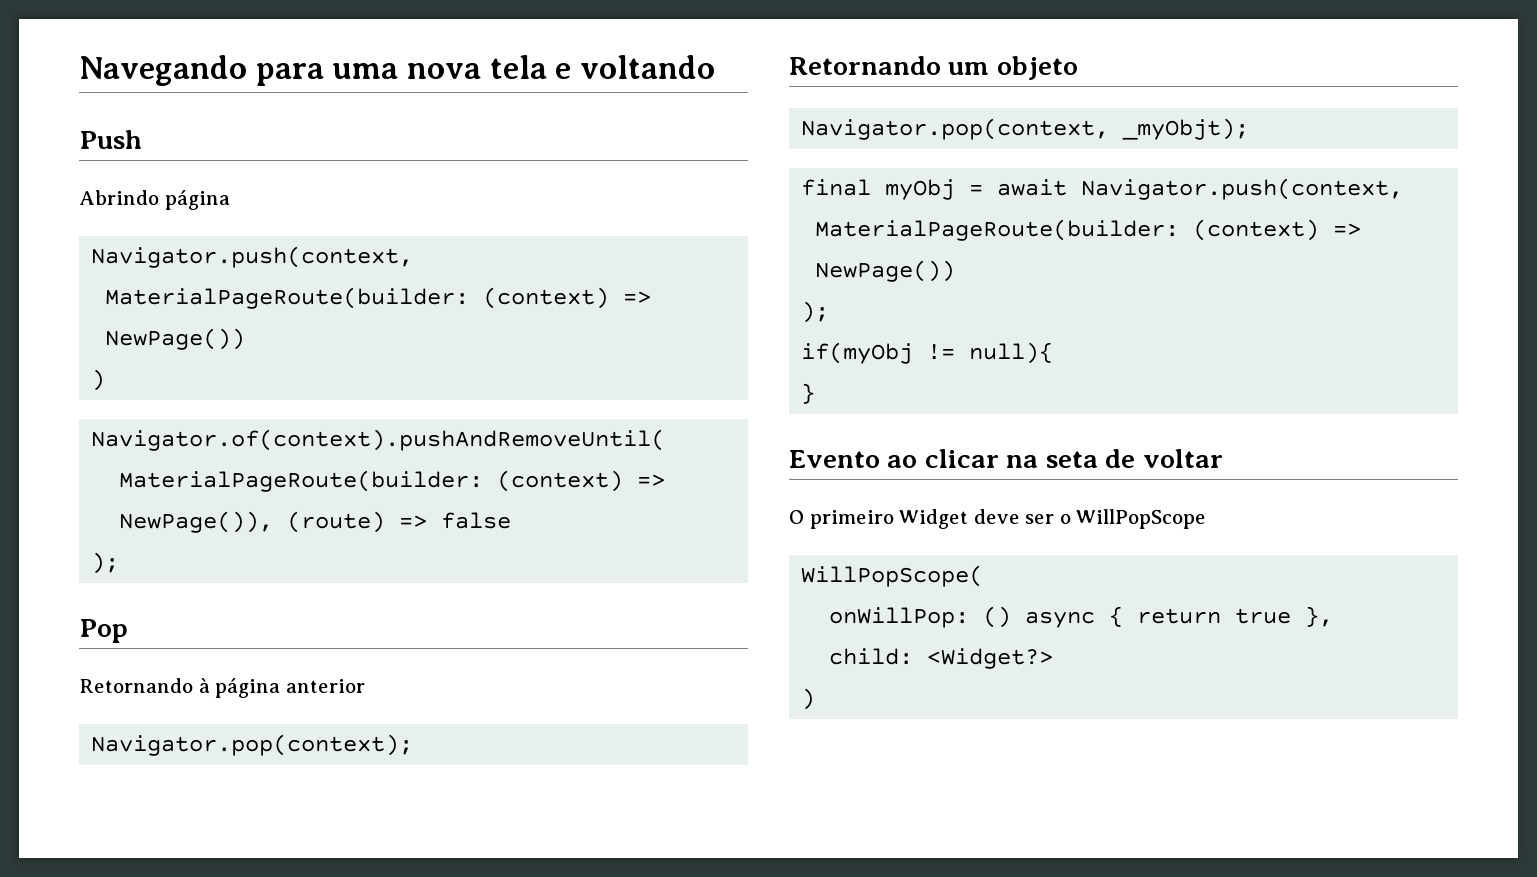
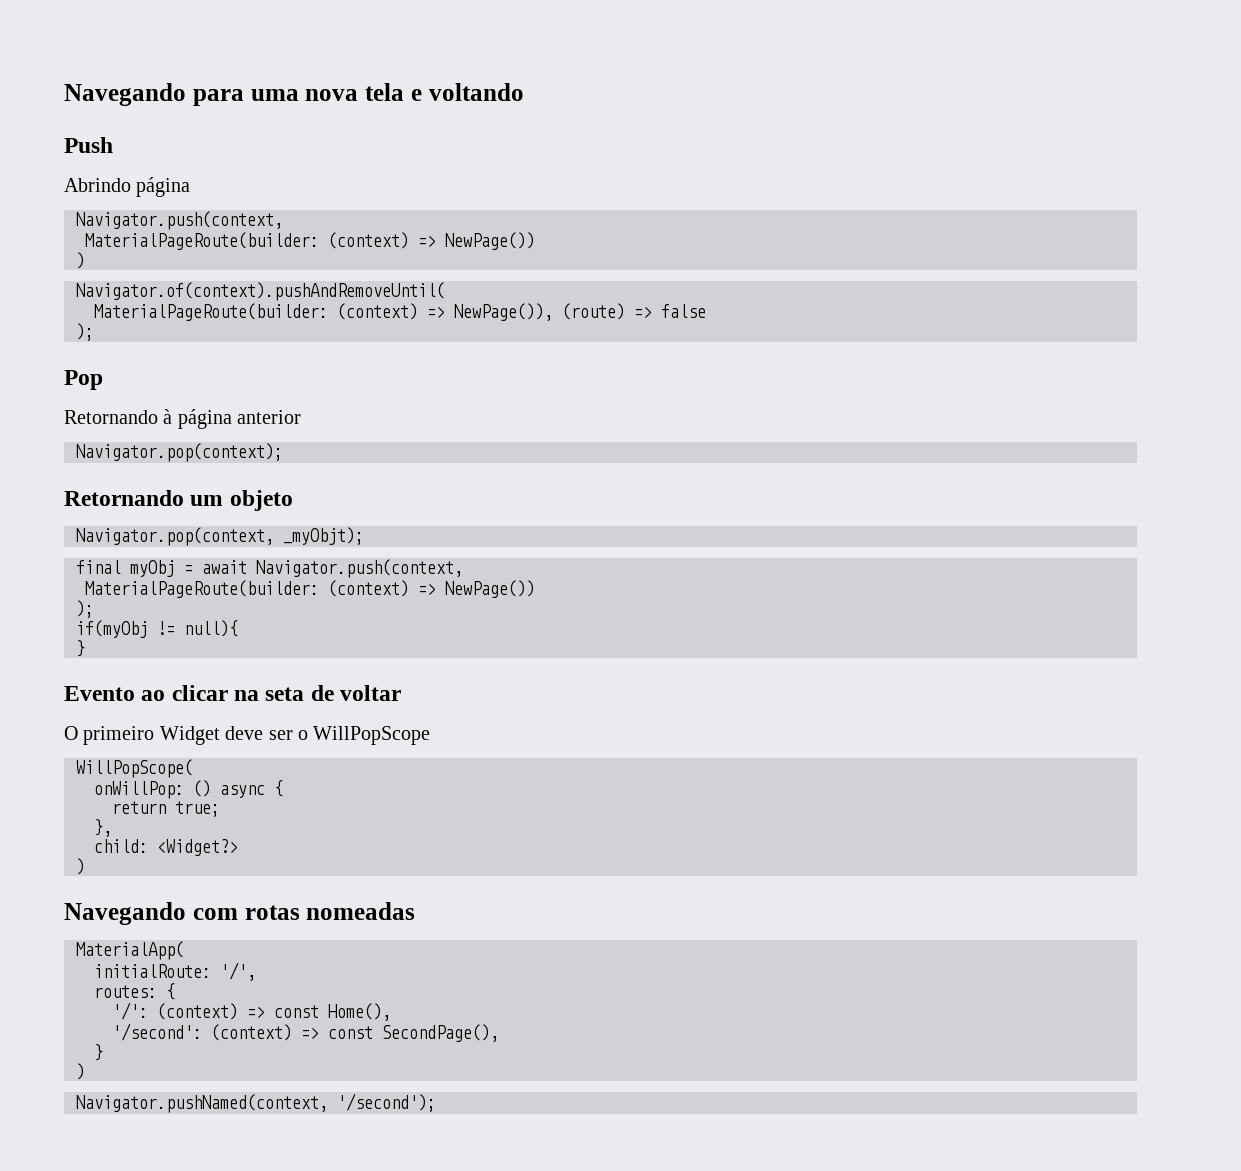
[1137,608,1292,624] return true -> [112,801,220,817] // return true; //
(816, 699) none -> [64,902,416,925] [76,941,184,960] [94,962,256,981] [94,983,175,1000] [112,1002,391,1021] [112,1023,499,1042] [94,1044,103,1061] [76,1063,85,1080] [76,1093,436,1113] // Navegando com rotas nomeadas // MaterialApp( // initialRoute: '/', // routes: { // '/': (context) => const Home(), // '/second': (context) => const SecondPage(), // } // ) // Navigator.pushNamed(context, '/second');

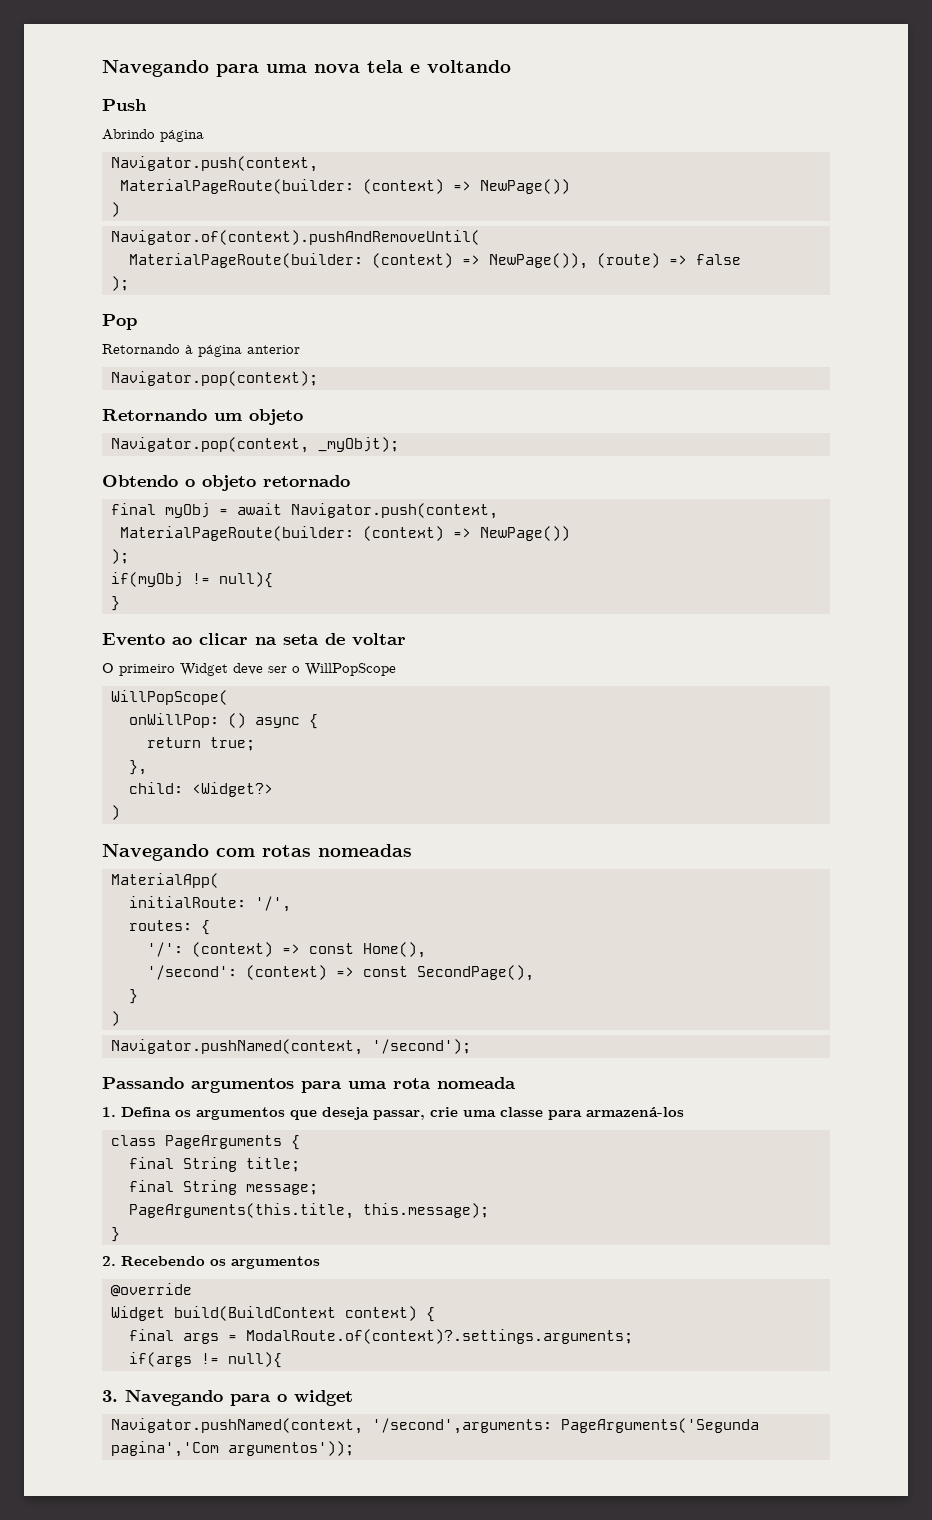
(364, 536) none -> [102,475,350,491] // Obtendo o objeto retornado
(436, 1102) none -> [102,1077,516,1093] [102,1107,684,1120] [111,1135,300,1150] [129,1157,300,1172] [129,1180,318,1195] [129,1203,489,1219] [111,1227,120,1242] [102,1256,320,1269] [111,1283,192,1297] [111,1306,435,1322] [129,1329,633,1344] [129,1352,282,1368] [102,1389,353,1406] [111,1418,759,1434] [111,1441,354,1457] // Passando argumentos para uma rota nomeada // 1. Defina os argumentos que deseja passar, crie uma classe para armazená-los // class PageArguments { // final String title; // final String message; // PageArguments(this.title, this.message); // } // 2. Recebendo os argumentos // @override // Widget build(BuildContext context) { // final args = ModalRoute.of(context)?.settings.arguments; // if(args != null){ // 3. Navegando para o widget // Navigator.pushNamed(context, '/second',arguments: PageArguments('Segunda pagina','Com argumentos'));

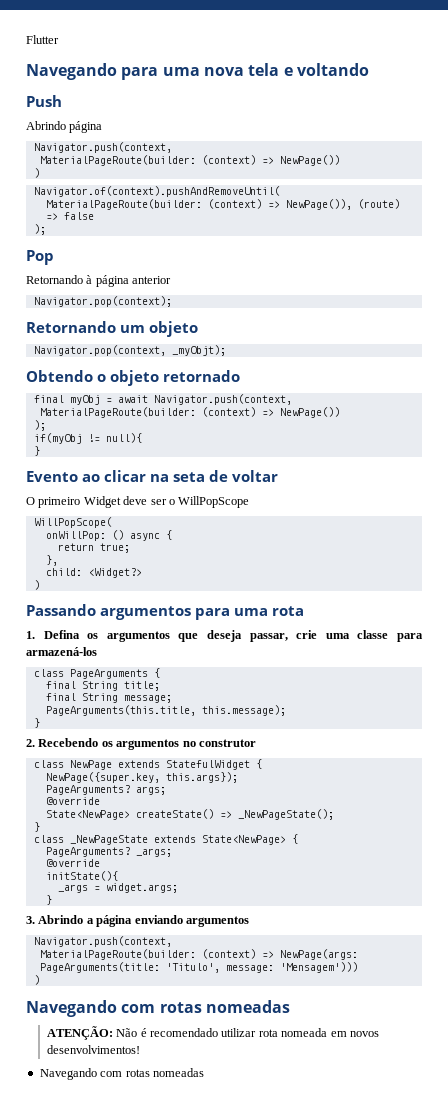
(102, 68) none -> [26,35,59,44] Flutter //
[102,844,412,861] [111,873,219,888] [129,896,291,912] [129,920,210,935] [147,942,426,958] [147,965,534,981] [129,989,138,1004] [111,1011,120,1026] [111,1039,471,1055] // Navegando com rotas nomeadas // MaterialApp( // initialRoute: '/', // routes: { // '/': (context) => const Home(), // '/second': (context) => const SecondPage(), // } // ) // Navigator.pushNamed(context, '/second'); -> (40, 585) none
[437,1077,516,1089] nomeada -> (304, 611) none
[111,1283,192,1297] [111,1306,435,1322] [129,1329,633,1344] [129,1352,282,1368] [102,1389,353,1406] [111,1418,759,1434] [111,1441,354,1457] // @override // Widget build(BuildContext context) { // final args = ModalRoute.of(context)?.settings.arguments; // if(args != null){ // 3. Navegando para o widget // Navigator.pushNamed(context, '/second',arguments: PageArguments('Segunda pagina','Com argumentos')); -> [182,739,256,747] [33,759,262,770] [45,772,238,783] [45,785,166,795] [45,797,100,805] [45,809,334,820] [33,822,40,832] [33,834,298,845] [45,847,172,857] [45,859,100,867] [45,871,118,881] [57,883,178,893] [45,895,52,905] [26,915,249,927] [33,936,172,947] [39,949,358,960] [39,962,358,973] [33,975,40,985] [26,1000,290,1017] [46,1026,379,1040] [46,1045,140,1054] [39,1068,204,1080] no construtor // class NewPage extends StatefulWidget { // NewPage({super.key, this.args}); // PageArguments? args; // @override // State<NewPage> createState() => _NewPageState(); // } // class _NewPageState extends State<NewPage> { // PageArguments? _args; // @override // initState(){ // _args = widget.args; // } // 3. Abrindo a página enviando argumentos // Navigator.push(context, // MaterialPageRoute(builder: (context) => NewPage(args: PageArguments(title: 'Titulo', message: 'Mensagem'))) // ) // Navegando com rotas nomeadas // ATENÇÃO: Não é recomendado utilizar rota nomeada em novos desenvolvimentos! // Navegando com rotas nomeadas

